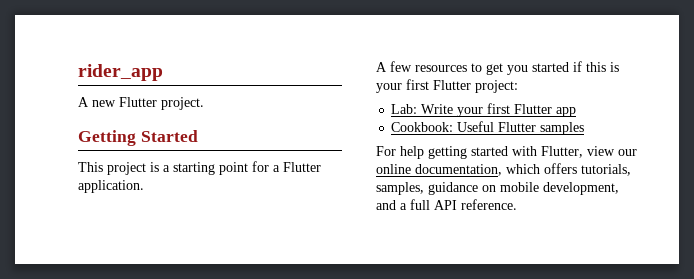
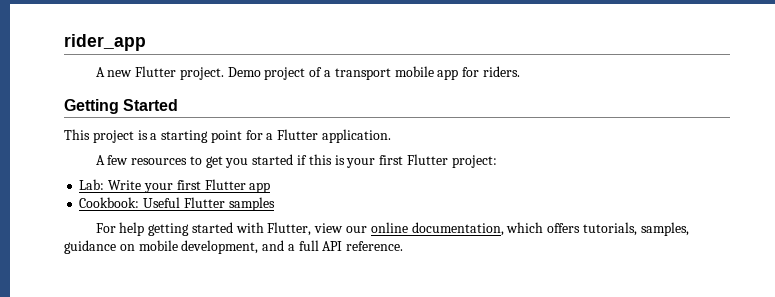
(204, 103) none -> [227,66,520,80] Demo project of a transport mobile app for riders.

